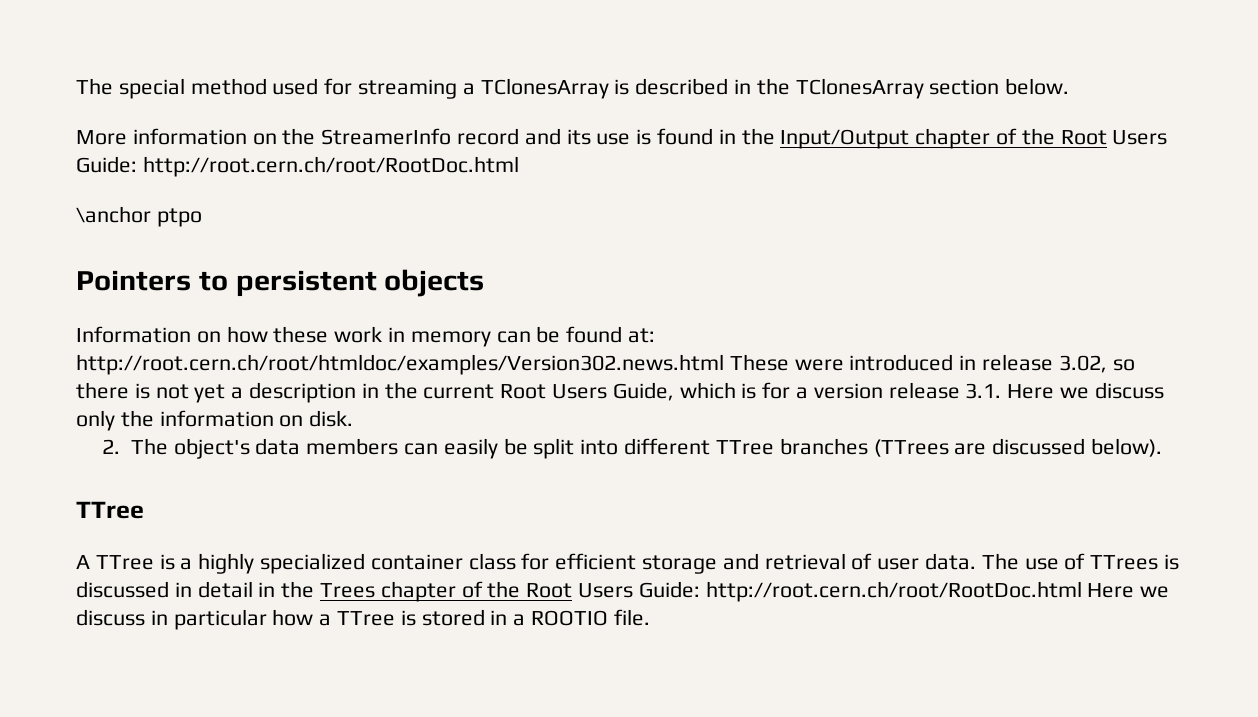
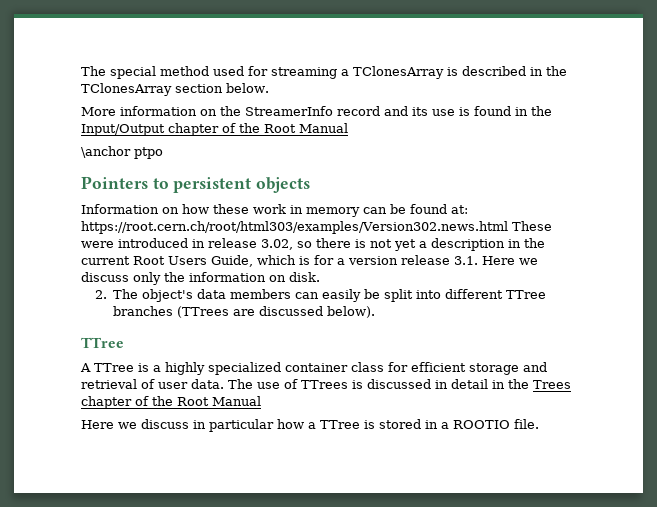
[1112,130,1168,145] [76,156,519,177] Users Guide: http://root.cern.ch/root/RootDoc.html -> [299,123,348,133] Manual
[76,354,724,375] http://root.cern.ch/root/htmldoc/examples/Version302.news.html -> [81,221,508,234] https://root.cern.ch/root/html303/examples/Version302.news.html
[578,581,1082,602] Users Guide: http://root.cern.ch/root/RootDoc.html -> [212,396,261,406] Manual //

